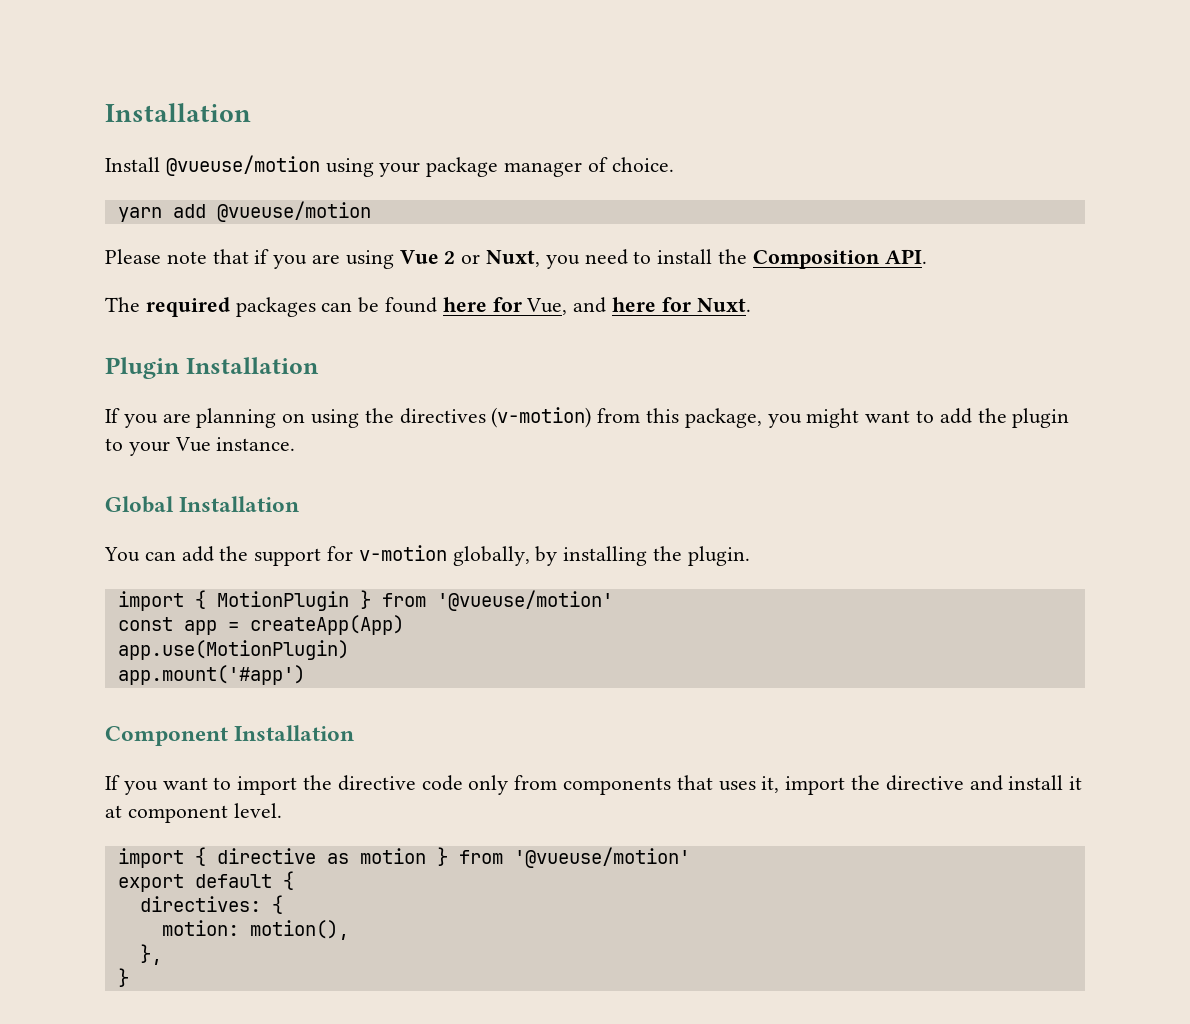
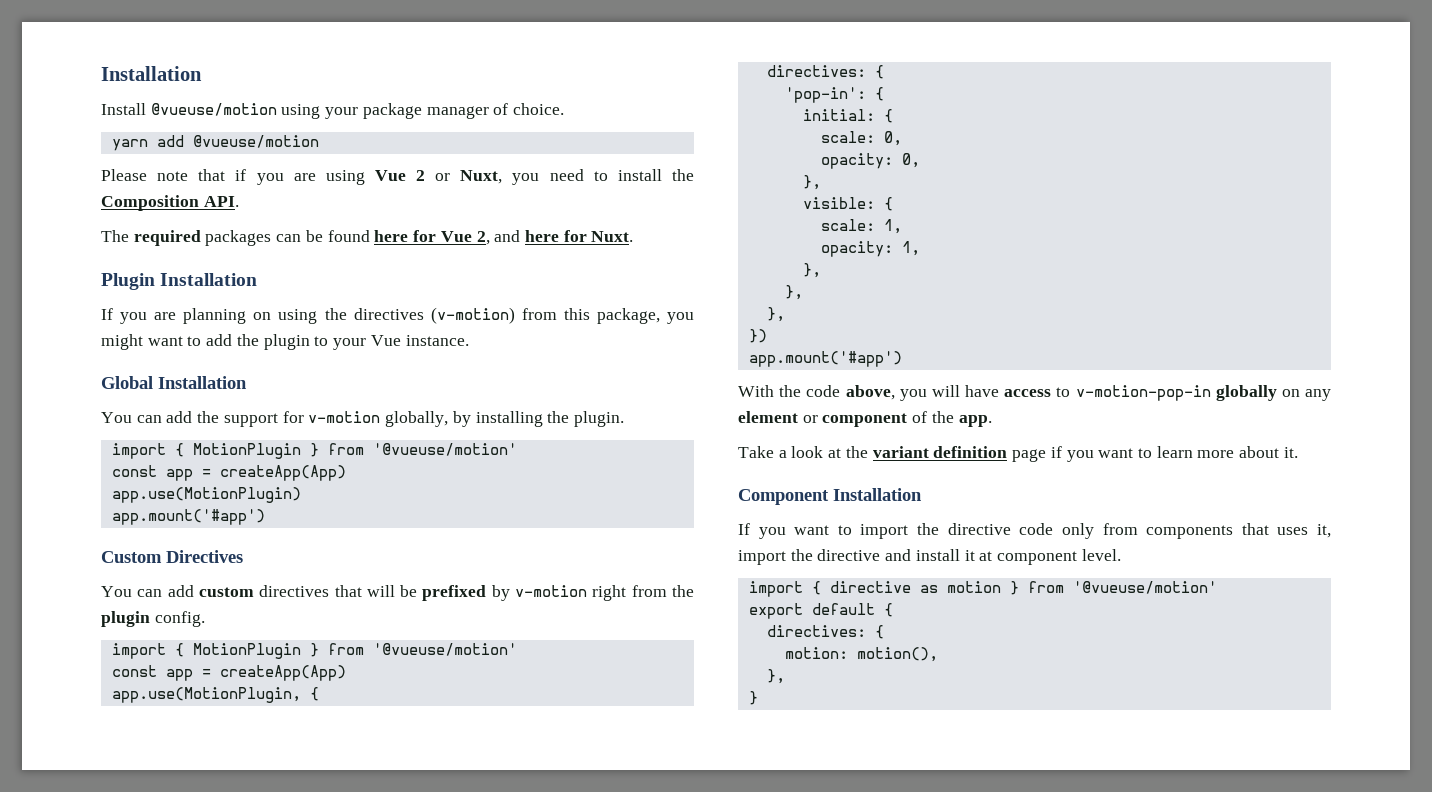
[526,298,568,315] Vue, -> [440,231,490,245] Vue 2,
(305, 675) none -> [101,550,243,563] [101,585,694,601] [101,611,205,627] [111,643,517,659] [111,665,346,681] [111,687,319,703] [766,65,884,79] [784,87,884,103] [802,109,893,123] [820,131,902,146] [820,153,920,169] [802,175,821,190] [802,197,893,211] [820,219,902,234] [820,241,920,257] [802,263,821,278] [784,285,803,300] [766,307,785,322] [748,329,767,343] [748,351,902,367] [738,385,1331,401] [738,411,992,427] [738,446,1298,462] // Custom Directives // You can add custom directives that will be prefixed by v-motion right from the plugin config. // import { MotionPlugin } from '@vueuse/motion' // const app = createApp(App) // app.use(MotionPlugin, { // directives: { // 'pop-in': { // initial: { // scale: 0, // opacity: 0, // }, // visible: { // scale: 1, // opacity: 1, // }, // }, // }, // }) // app.mount('#app') // With the code above, you will have access to v-motion-pop-in globally on any element or component of the app. // Take a look at the variant definition page if you want to learn more about it.

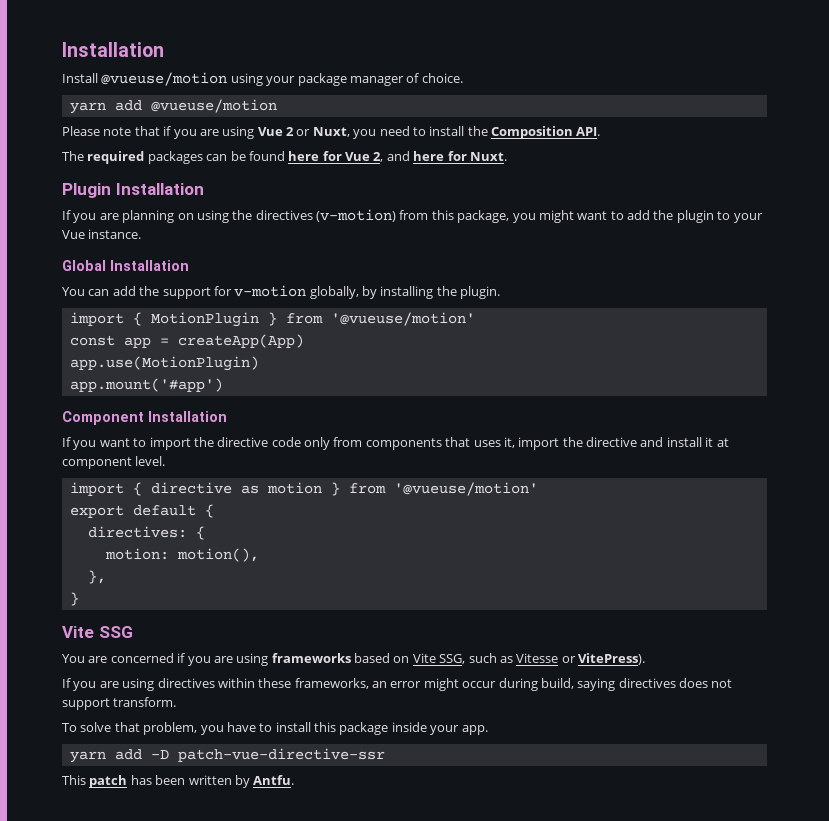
[101,550,243,563] [101,585,694,601] [101,611,205,627] [111,643,517,659] [111,665,346,681] [111,687,319,703] [766,65,884,79] [784,87,884,103] [802,109,893,123] [820,131,902,146] [820,153,920,169] [802,175,821,190] [802,197,893,211] [820,219,902,234] [820,241,920,257] [802,263,821,278] [784,285,803,300] [766,307,785,322] [748,329,767,343] [748,351,902,367] [738,385,1331,401] [738,411,992,427] [738,446,1298,462] // Custom Directives // You can add custom directives that will be prefixed by v-motion right from the plugin config. // import { MotionPlugin } from '@vueuse/motion' // const app = createApp(App) // app.use(MotionPlugin, { // directives: { // 'pop-in': { // initial: { // scale: 0, // opacity: 0, // }, // visible: { // scale: 1, // opacity: 1, // }, // }, // }, // }) // app.mount('#app') // With the code above, you will have access to v-motion-pop-in globally on any element or component of the app. // Take a look at the variant definition page if you want to learn more about it. -> (223, 385) none
(758, 698) none -> [62,626,133,638] [62,653,645,666] [62,678,733,691] [62,697,177,710] [62,722,488,735] [69,748,385,763] [62,775,295,788] // Vite SSG // You are concerned if you are using frameworks based on Vite SSG, such as Vitesse or VitePress). // If you are using directives within these frameworks, an error might occur during build, saying directives does not support transform. // To solve that problem, you have to install this package inside your app. // yarn add -D patch-vue-directive-ssr // This patch has been written by Antfu.

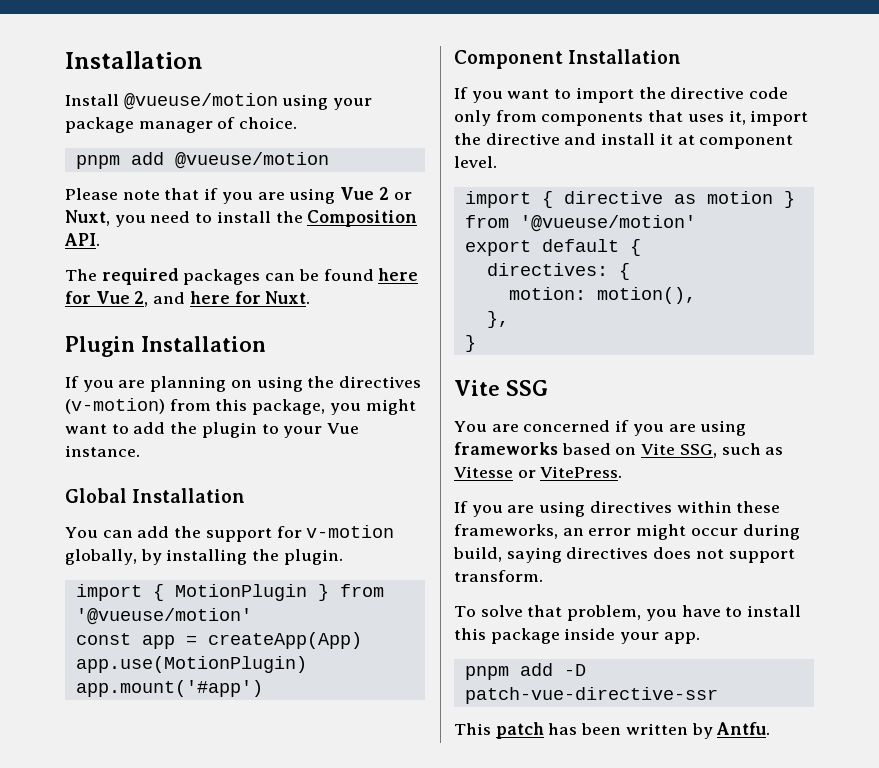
[69,102,106,114] yarn -> [75,155,120,169] pnpm
[578,653,645,665] VitePress). -> [540,466,623,478] VitePress.
[69,751,106,763] yarn -> [464,666,509,680] pnpm

